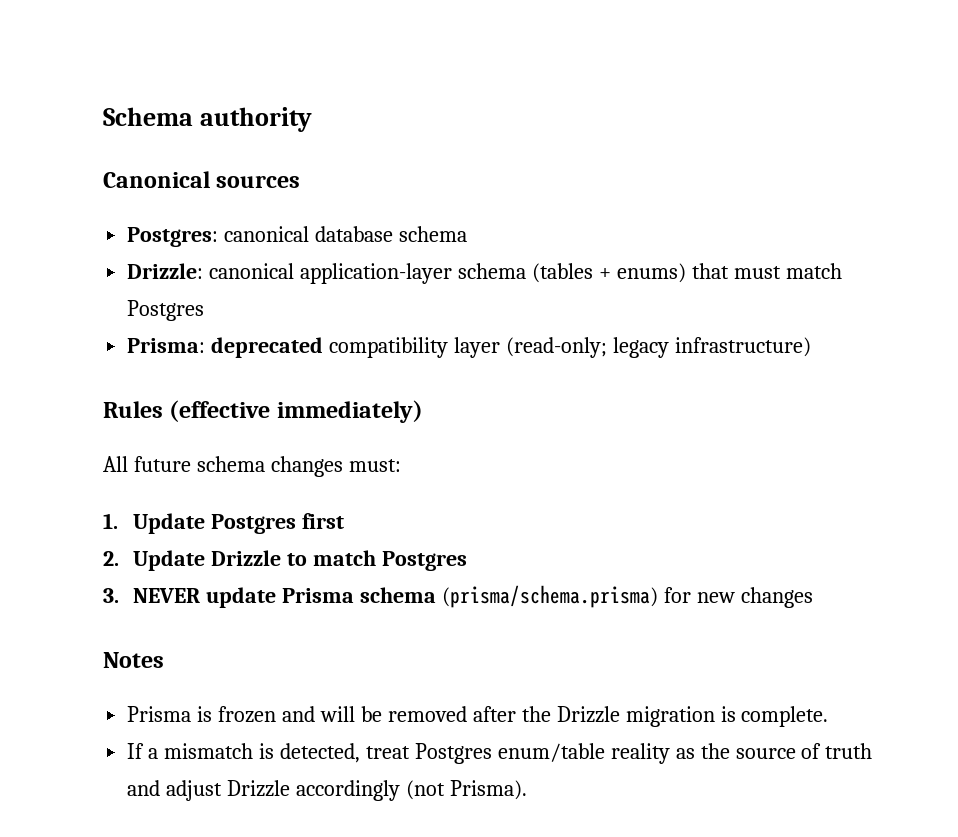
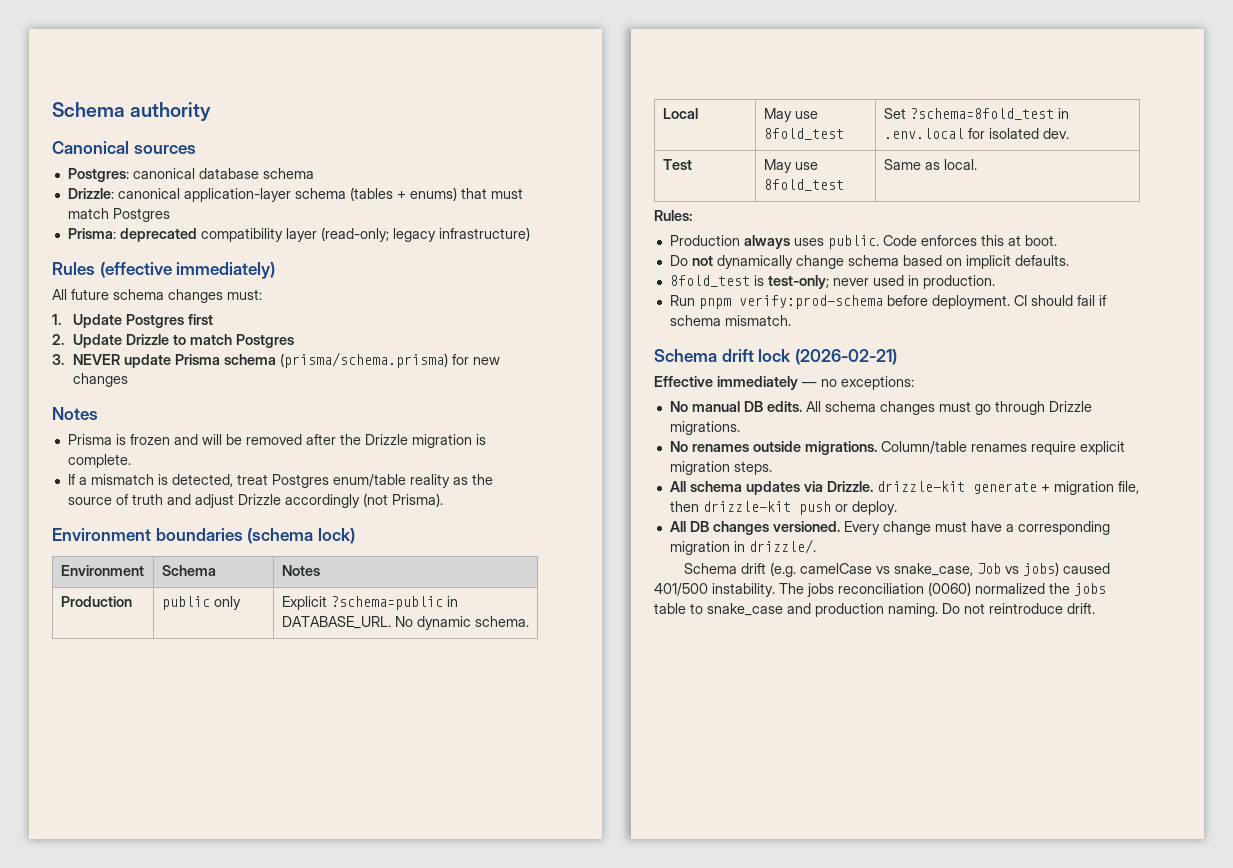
(527, 790) none -> [52,528,355,544] [60,565,144,576] [161,565,216,576] [281,565,320,576] [60,596,132,607] [161,596,241,610] [281,596,458,610] [281,616,529,630] [662,108,698,119] [763,108,818,122] [763,128,844,140] [883,108,1069,120] [883,128,1069,139] [662,159,692,170] [763,159,818,173] [763,179,844,191] [883,159,977,170] [654,210,692,221] [669,235,1057,249] [669,255,1069,269] [669,275,995,289] [669,295,1107,309] [669,315,791,326] [654,349,897,365] [654,376,914,390] [669,401,1092,415] [669,421,740,435] [669,441,1125,455] [669,461,772,475] [669,481,1139,495] [669,501,897,515] [669,521,1110,535] [669,539,816,555] [683,562,1110,577] [654,582,1106,597] [654,603,1095,617] // Environment boundaries (schema lock) // Environment | Schema | Notes // Production | public only | Explicit ?schema=public in DATABASE_URL. No dynamic schema. // Local | May use 8fold_test | Set ?schema=8fold_test in .env.local for isolated dev. // Test | May use 8fold_test | Same as local. // Rules: // Production always uses public. Code enforces this at boot. // Do not dynamically change schema based on implicit defaults. // 8fold_test is test-only; never used in production. // Run pnpm verify:prod-schema before deployment. CI should fail if schema mismatch. // Schema drift lock (2026-02-21) // Effective immediately — no exceptions: // No manual DB edits. All schema changes must go through Drizzle migrations. // No renames outside migrations. Column/table renames require explicit migration steps. // All schema updates via Drizzle. drizzle-kit generate + migration file, then drizzle-kit push or deploy. // All DB changes versioned. Every change must have a corresponding migration in drizzle/. // Schema drift (e.g. camelCase vs snake_case, Job vs jobs) caused 401/500 instability. The jobs reconciliation (0060) normalized the jobs table to snake_case and production naming. Do not reintroduce drift.

